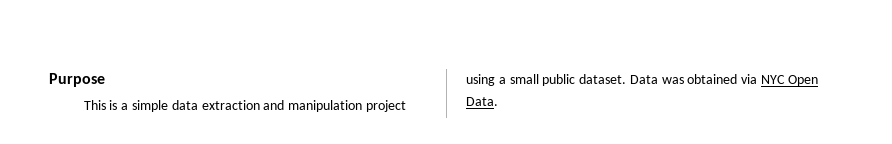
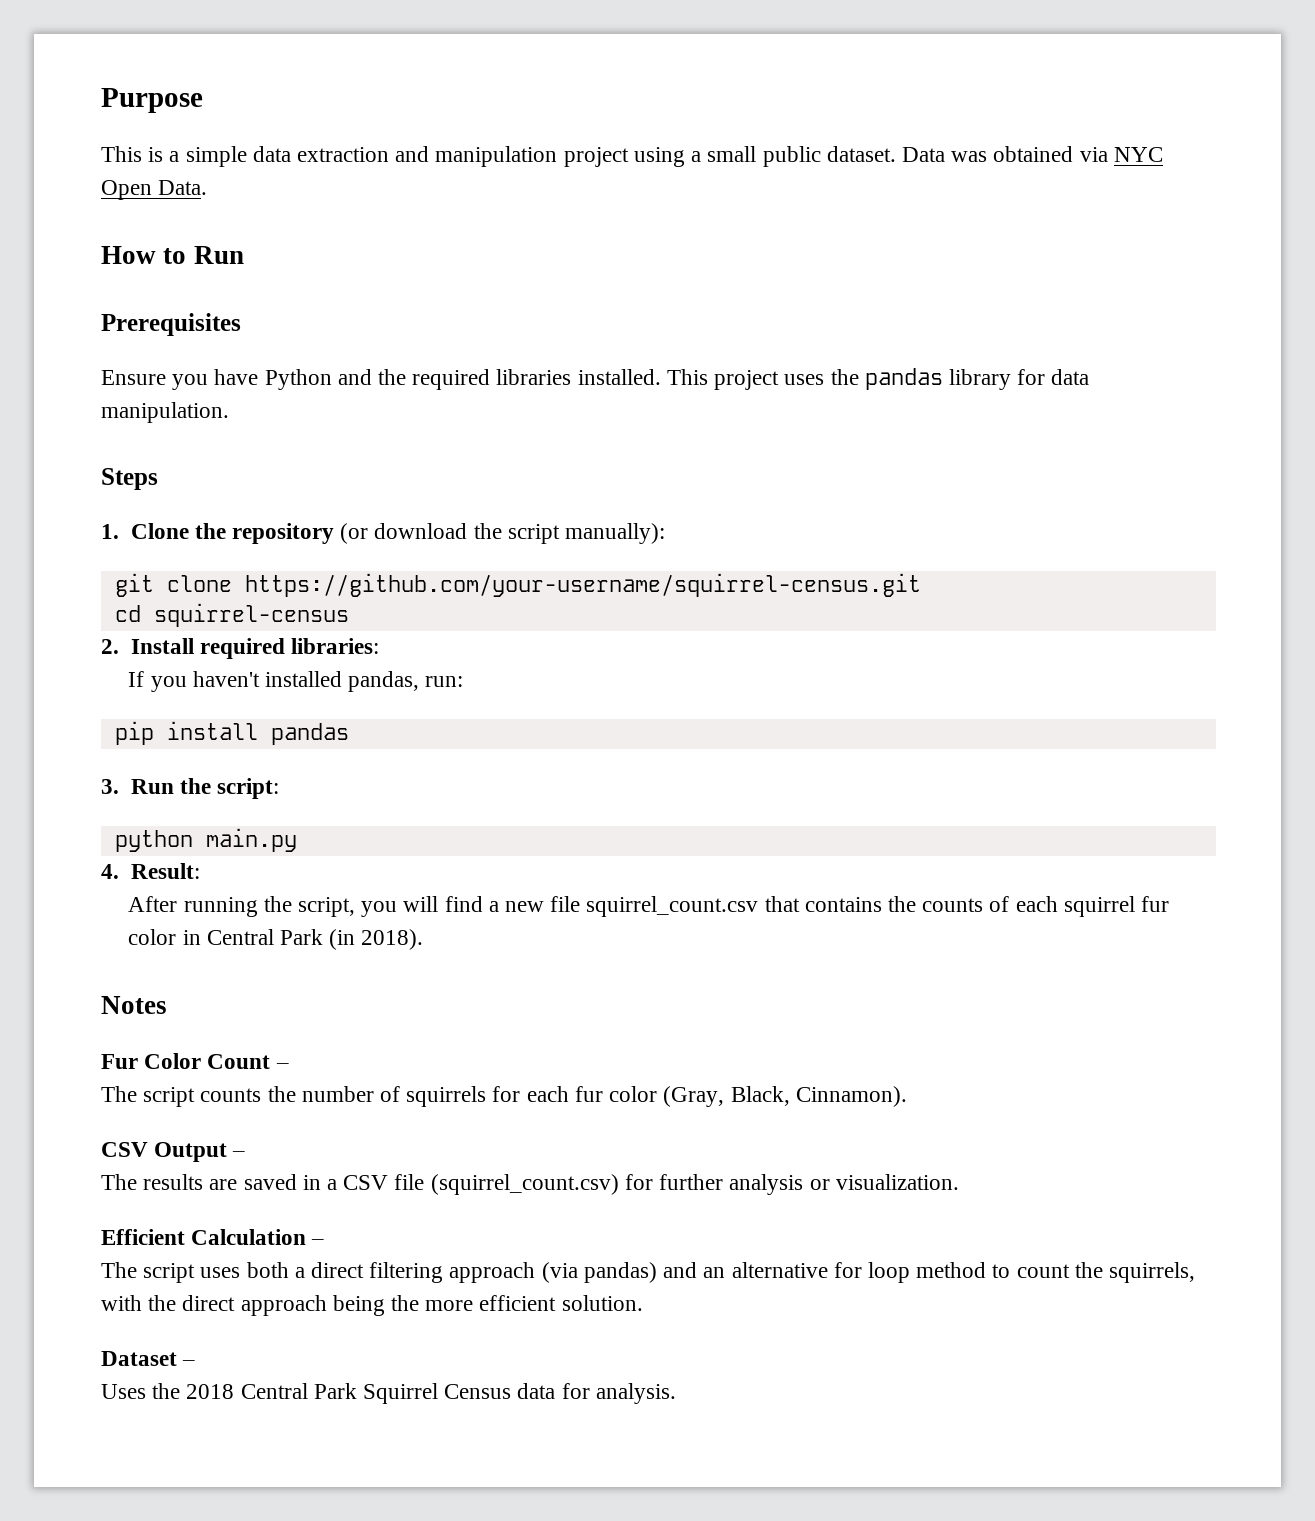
(498, 101) none -> [101,246,244,264] [101,313,241,336] [101,368,1090,390] [101,402,229,423] [101,468,158,490] [101,523,665,544] [114,573,921,597] [114,603,349,627] [101,638,379,659] [128,671,464,692] [114,721,349,745] [101,778,279,799] [114,828,297,852] [101,863,200,879] [128,896,1170,917] [128,929,424,950] [101,996,167,1014] [101,1053,289,1069] [101,1086,907,1107] [101,1142,246,1162] [101,1174,959,1195] [101,1229,325,1245] [101,1262,1195,1283] [101,1295,643,1316] [101,1351,196,1366] [101,1383,676,1404] // How to Run // Prerequisites // Ensure you have Python and the required libraries installed. This project uses the pandas library for data manipulation. // Steps // 1. Clone the repository (or download the script manually): // git clone https://github.com/your-username/squirrel-census.git // cd squirrel-census // 2. Install required libraries: // If you haven't installed pandas, run: // pip install pandas // 3. Run the script: // python main.py // 4. Result: // After running the script, you will find a new file squirrel_count.csv that contains the counts of each squirrel fur color in Central Park (in 2018). // Notes // Fur Color Count – // The script counts the number of squirrels for each fur color (Gray, Black, Cinnamon). // CSV Output – // The results are saved in a CSV file (squirrel_count.csv) for further analysis or visualization. // Efficient Calculation – // The script uses both a direct filtering approach (via pandas) and an alternative for loop method to count the squirrels, with the direct approach being the more efficient solution. // Dataset – // Uses the 2018 Central Park Squirrel Census data for analysis.

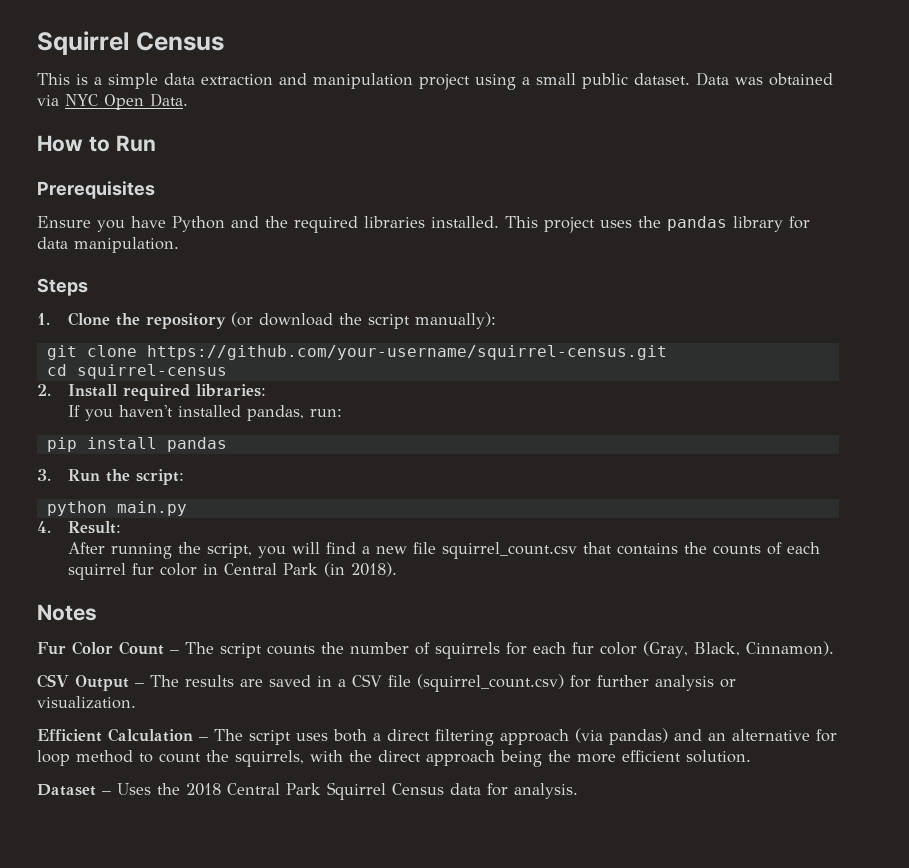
[101,88,203,113] Purpose -> [37,31,224,55] Squirrel Census
(289, 1066) // -> (179, 652) none
(246, 1154) // -> (144, 685) none
(325, 1242) // -> (208, 739) none
(196, 1363) // -> (111, 793) none

